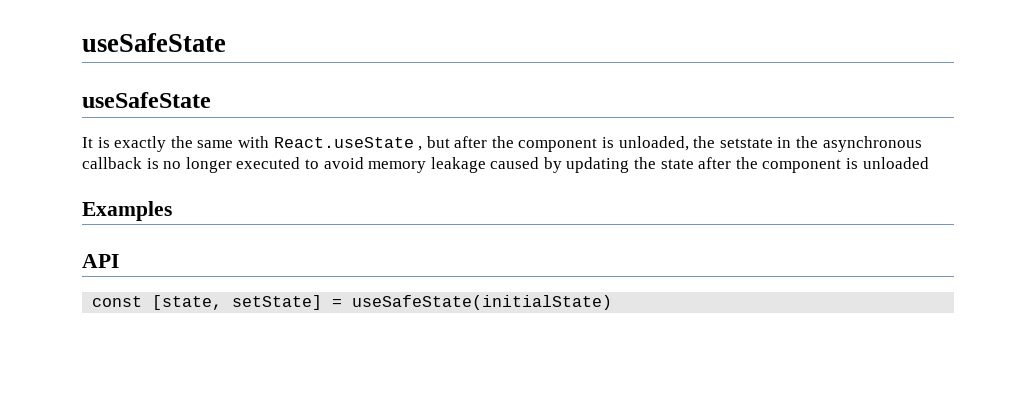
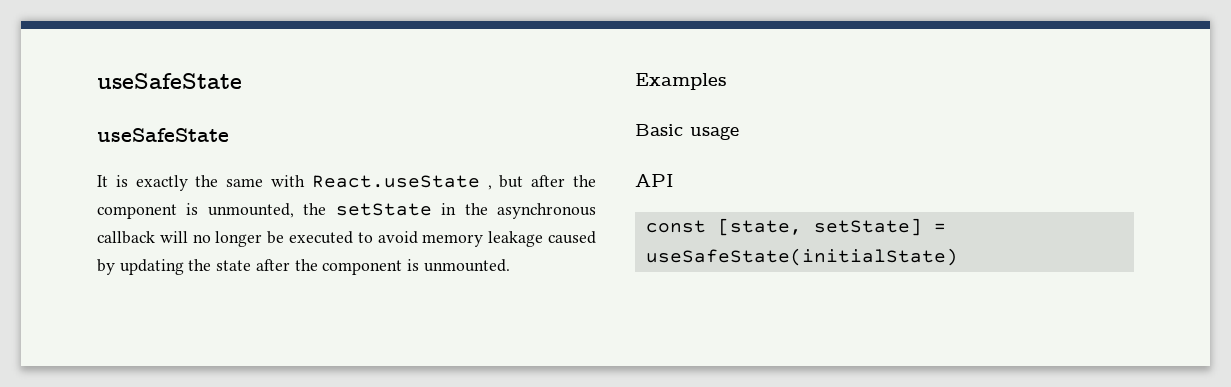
[618,136,773,151] unloaded, the setstate -> [207,203,432,218] unmounted, the setState
[146,158,159,169] is -> [159,231,188,243] will
(232, 165) none -> [267,231,285,244] be
[862,157,929,169] unloaded -> [423,259,510,272] unmounted.
(172, 211) none -> [635,124,739,140] // Basic usage

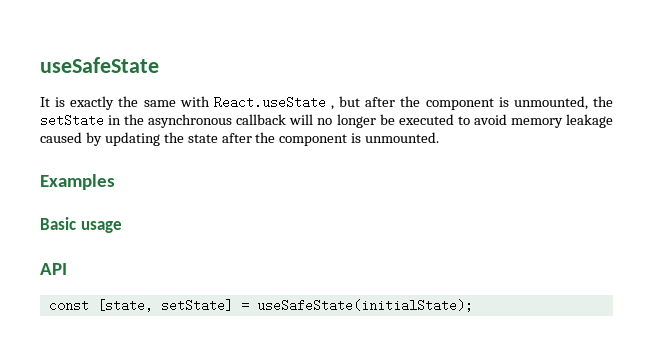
[97,73,242,89] [97,128,229,142] useSafeState // useSafeState -> [40,57,159,73] useSafeState
[645,248,958,266] useSafeState(initialState) -> [256,299,473,312] useSafeState(initialState);

